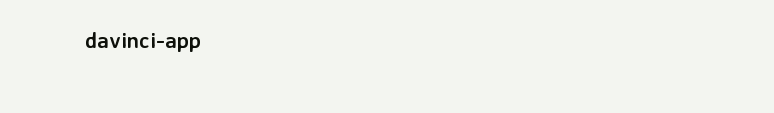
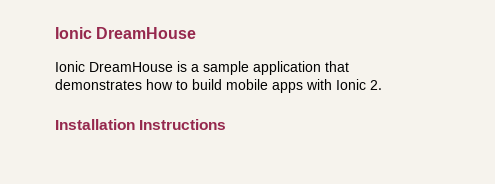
[85,32,201,52] davinci-app -> [55,27,197,39] [55,61,349,75] [55,79,382,93] [55,119,227,130] Ionic DreamHouse // Ionic DreamHouse is a sample application that demonstrates how to build mobile apps with Ionic 2. // Installation Instructions

